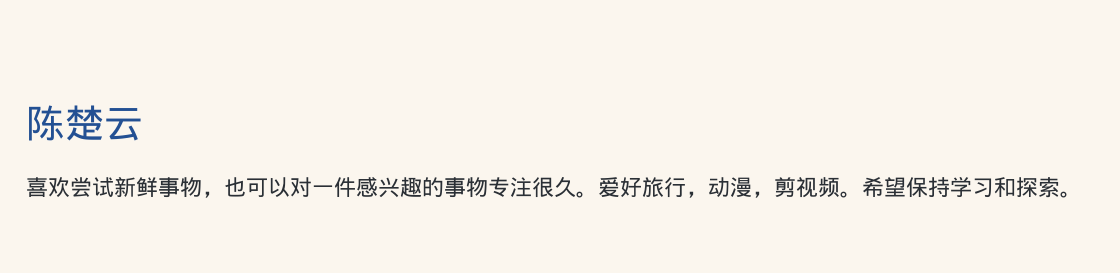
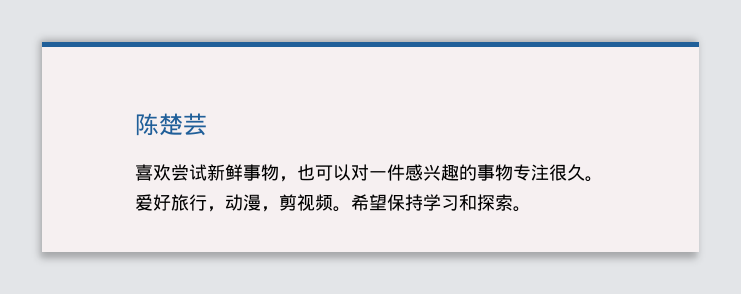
[104,108,143,141] 云 -> [183,113,207,136] 芸

